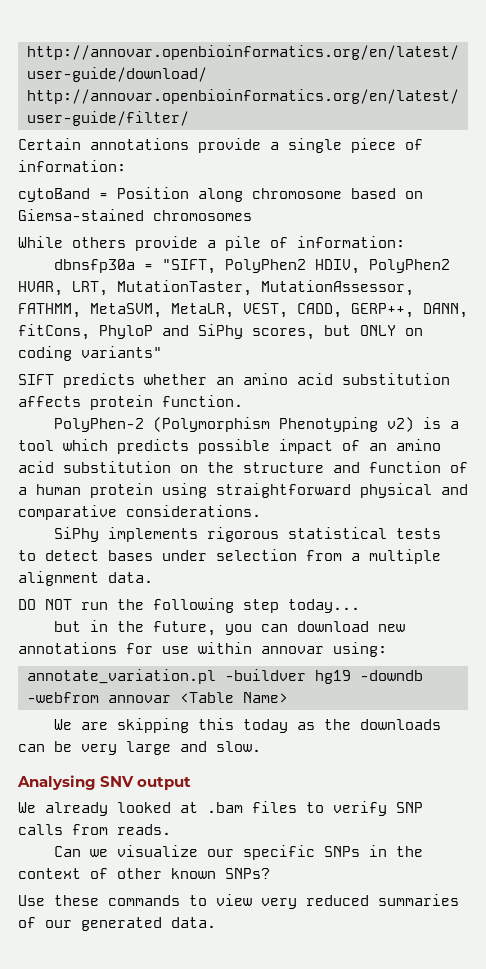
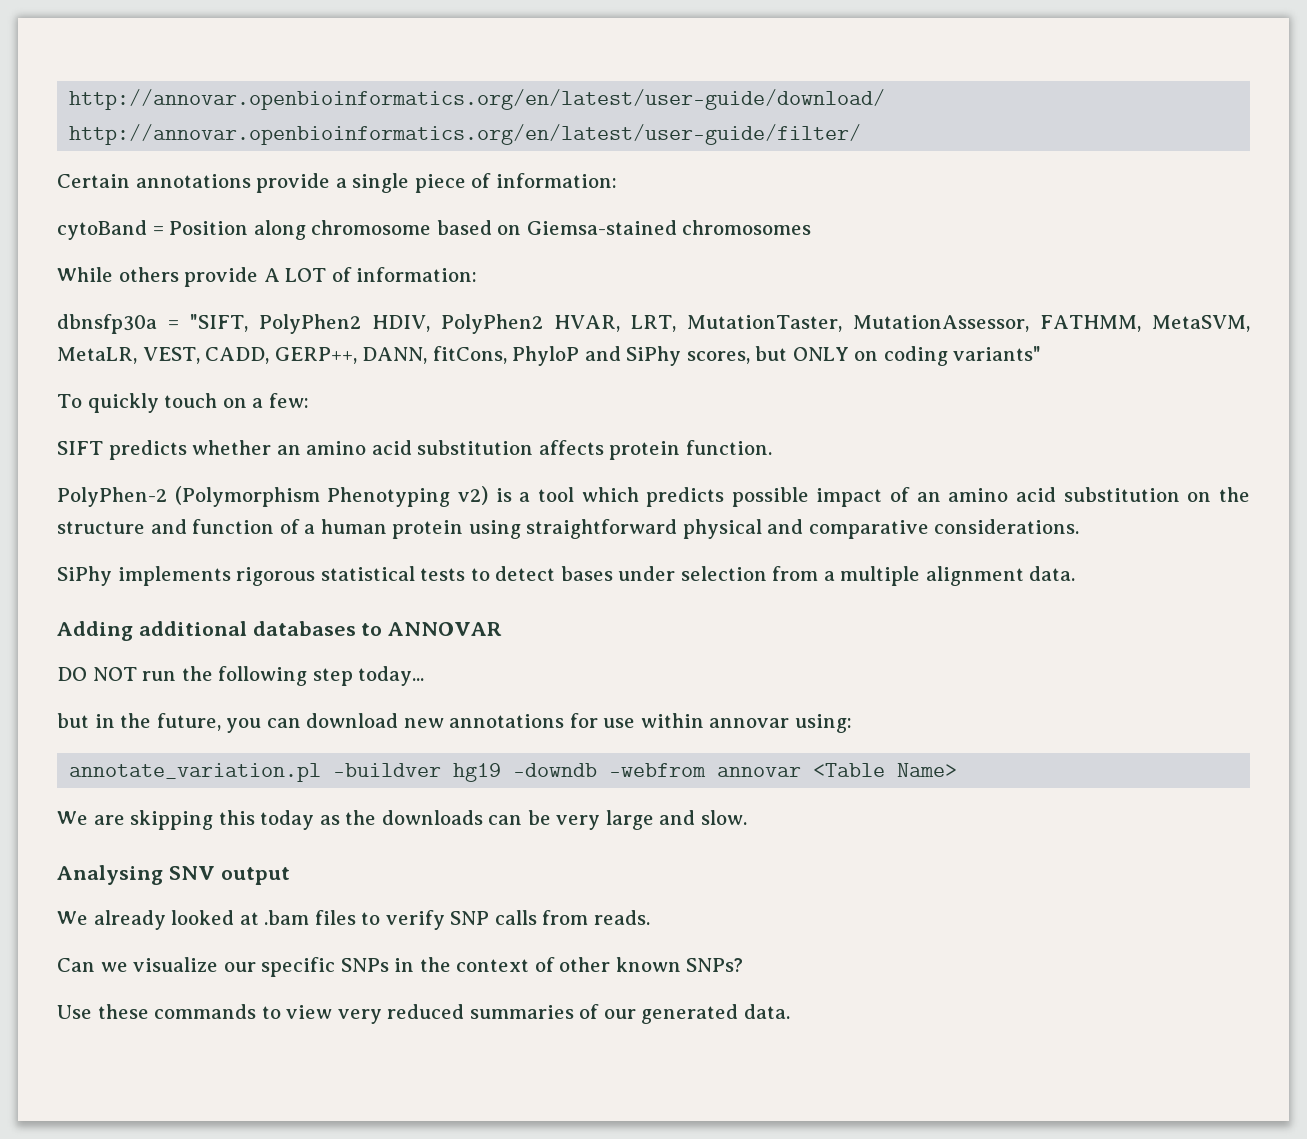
[207,236,261,251] a pile -> [263,268,327,282] A LOT
(162, 352) none -> [57,393,309,413] // To quickly touch on a few:
(153, 577) none -> [57,621,503,641] // Adding additional databases to ANNOVAR

